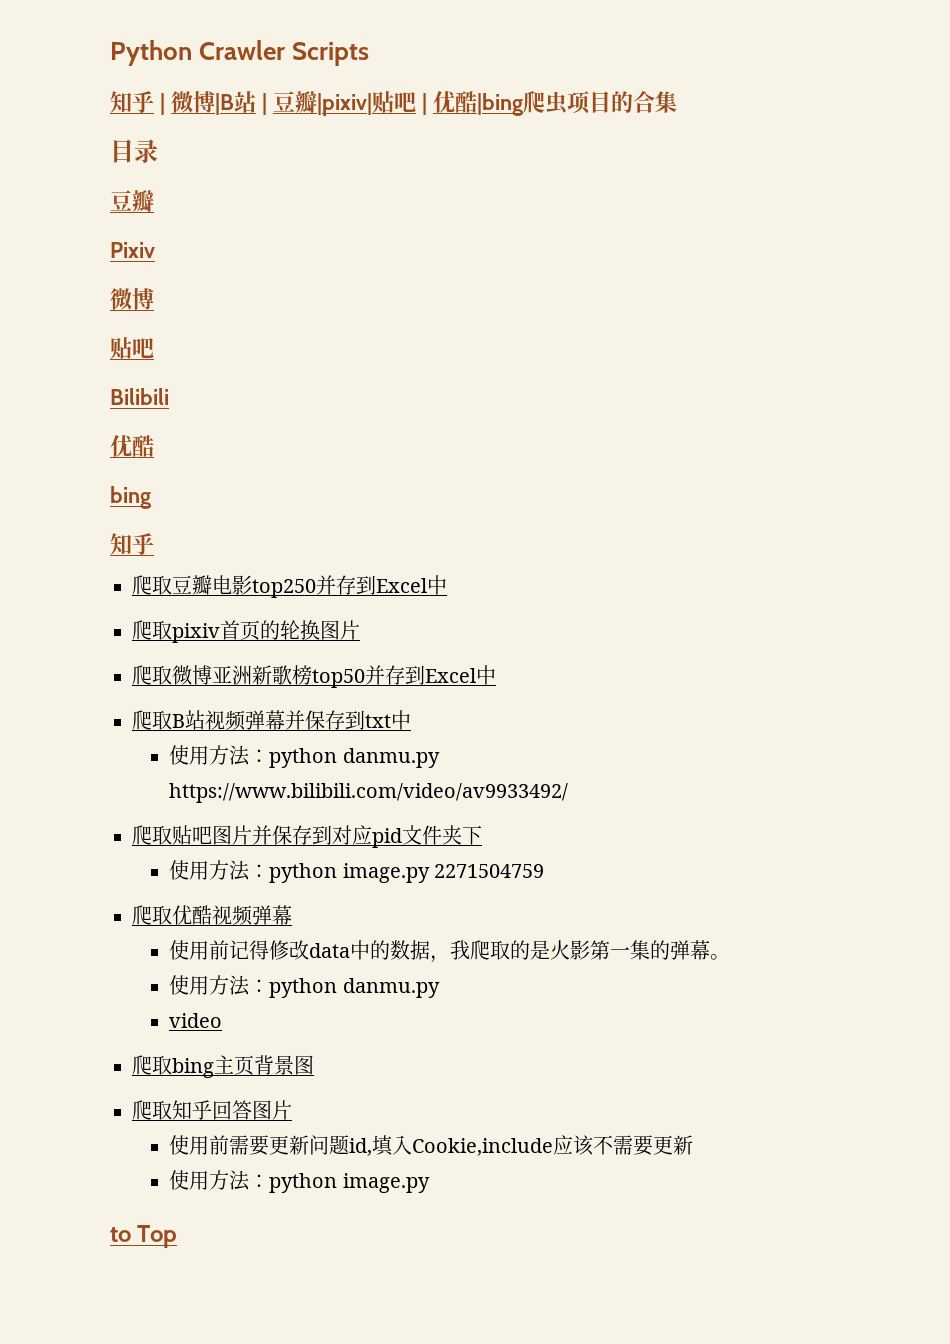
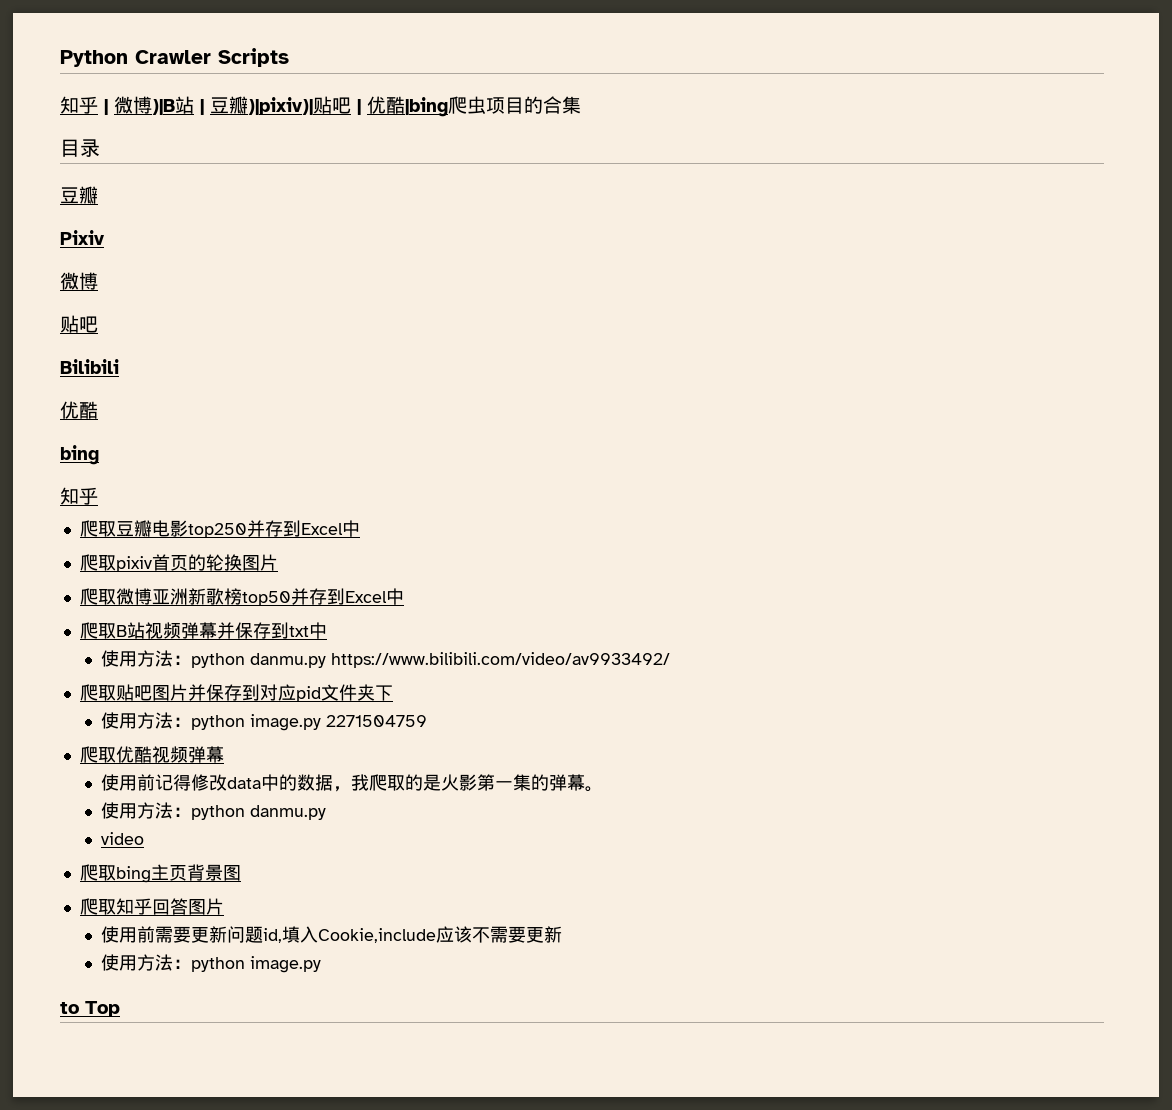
[214,93,234,115] |B -> [152,99,175,115] )|B
[316,93,372,116] |pixiv| -> [248,97,313,115] )|pixiv)|

